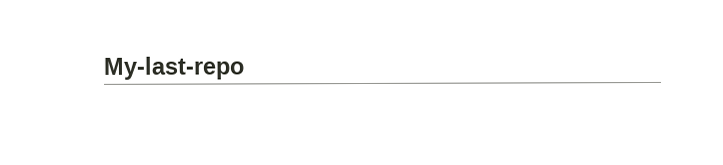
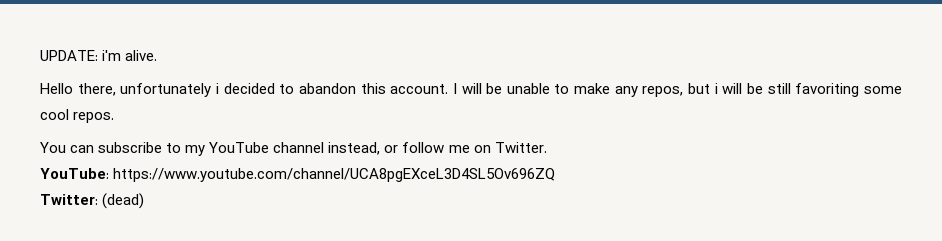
[103,56,244,80] My-last-repo -> [40,50,158,61] [40,83,903,97] [40,109,115,123] [40,142,547,156] [40,168,556,182] [40,193,145,209] UPDATE: i'm alive. // Hello there, unfortunately i decided to abandon this account. I will be unable to make any repos, but i will be still favoriting some cool repos. // You can subscribe to my YouTube channel instead, or follow me on Twitter. // YouTube: https://www.youtube.com/channel/UCA8pgEXceL3D4SL5Ov696ZQ // Twitter: (dead)

